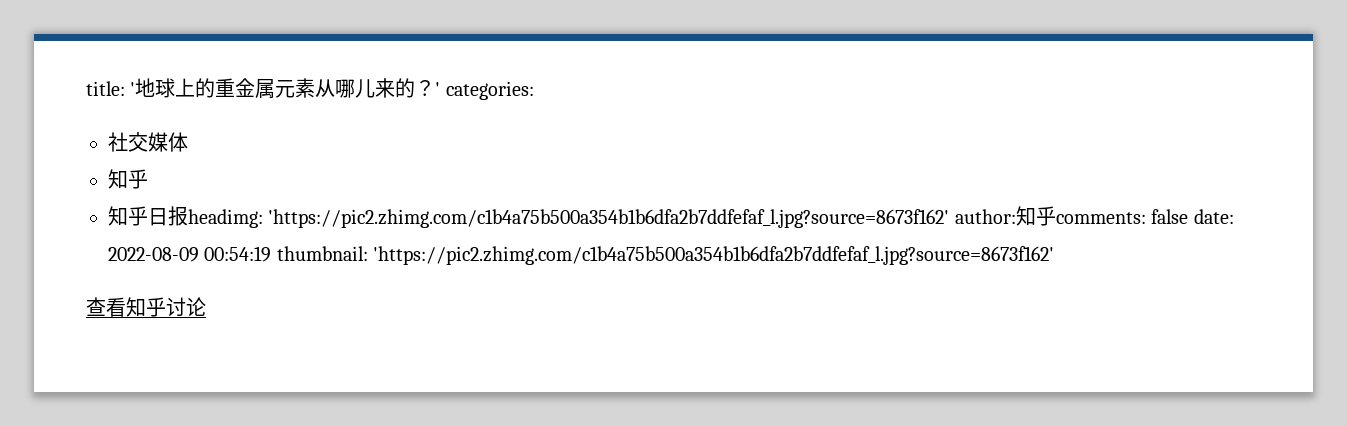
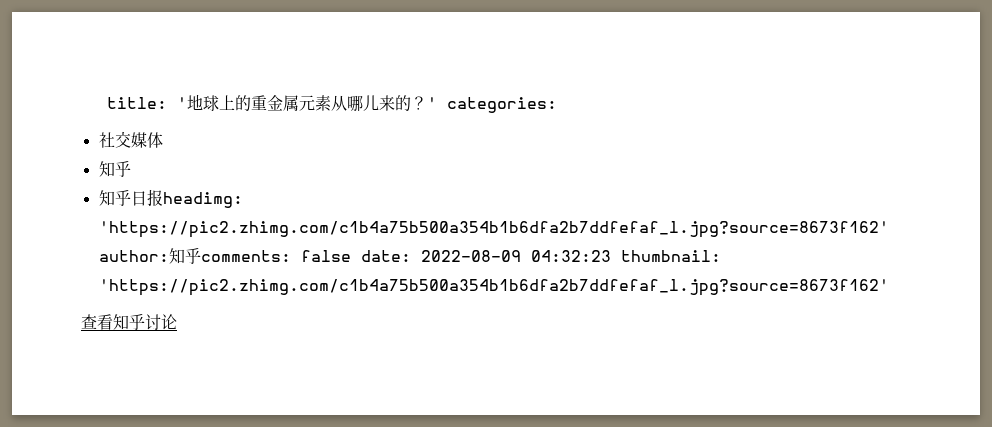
[204,246,272,262] 00:54:19 -> [530,250,611,262] 04:32:23

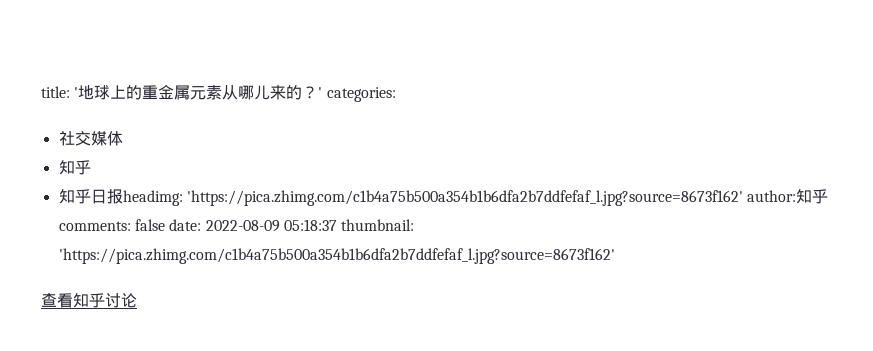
[98,221,889,238] 'https://pic2.zhimg.com/c1b4a75b500a354b1b6dfa2b7ddfefaf_l.jpg?source=8673f162' -> [186,190,743,206] 'https://pica.zhimg.com/c1b4a75b500a354b1b6dfa2b7ddfefaf_l.jpg?source=8673f162'
[530,250,721,262] [98,279,889,296] 04:32:23 thumbnail: 'https://pic2.zhimg.com/c1b4a75b500a354b1b6dfa2b7ddfefaf_l.jpg?source=8673f162' -> [283,219,415,231] [58,248,615,264] 05:18:37 thumbnail: 'https://pica.zhimg.com/c1b4a75b500a354b1b6dfa2b7ddfefaf_l.jpg?source=8673f162'

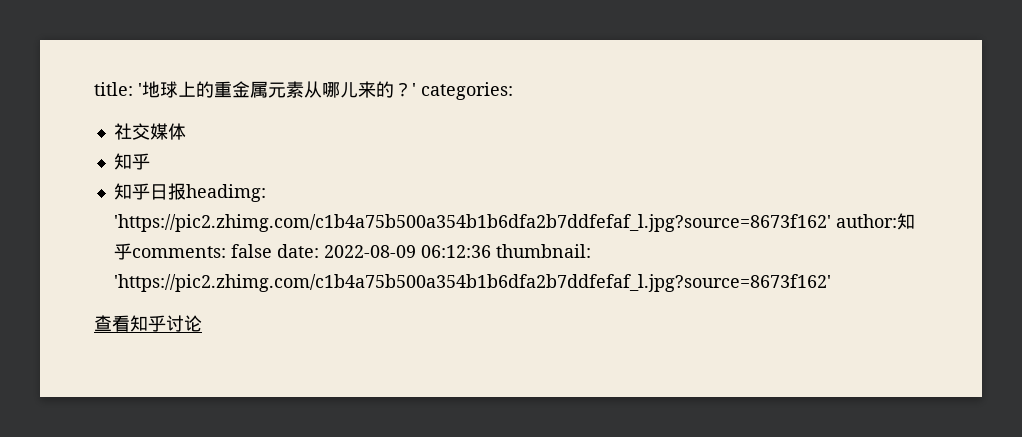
[186,190,743,206] 'https://pica.zhimg.com/c1b4a75b500a354b1b6dfa2b7ddfefaf_l.jpg?source=8673f162' -> [113,214,831,232] 'https://pic2.zhimg.com/c1b4a75b500a354b1b6dfa2b7ddfefaf_l.jpg?source=8673f162'
[283,219,415,231] [58,248,615,264] 05:18:37 thumbnail: 'https://pica.zhimg.com/c1b4a75b500a354b1b6dfa2b7ddfefaf_l.jpg?source=8673f162' -> [420,244,591,258] [113,274,831,292] 06:12:36 thumbnail: 'https://pic2.zhimg.com/c1b4a75b500a354b1b6dfa2b7ddfefaf_l.jpg?source=8673f162'

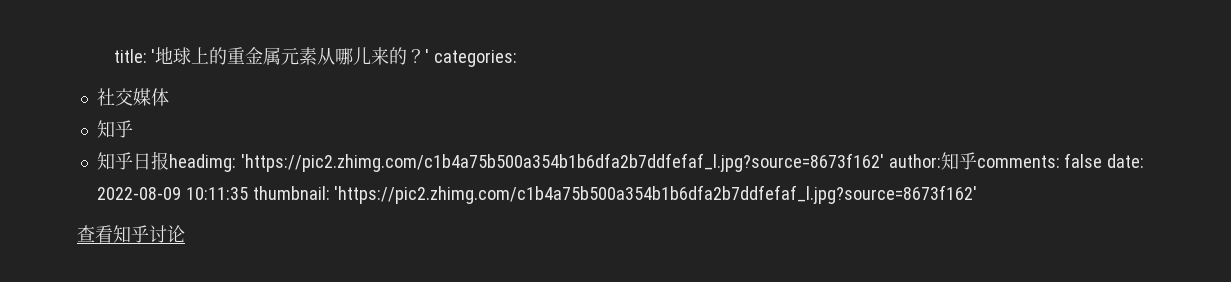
[420,245,491,258] 06:12:36 -> [185,187,248,200] 10:11:35

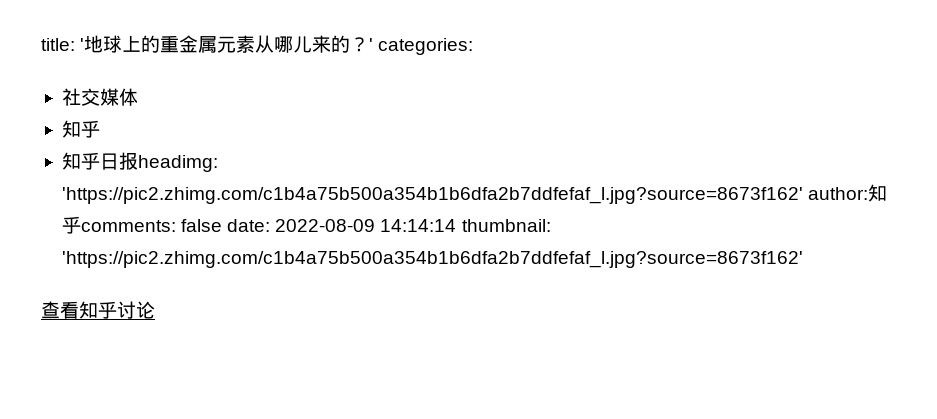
[185,187,248,200] 10:11:35 -> [380,219,457,232] 14:14:14

